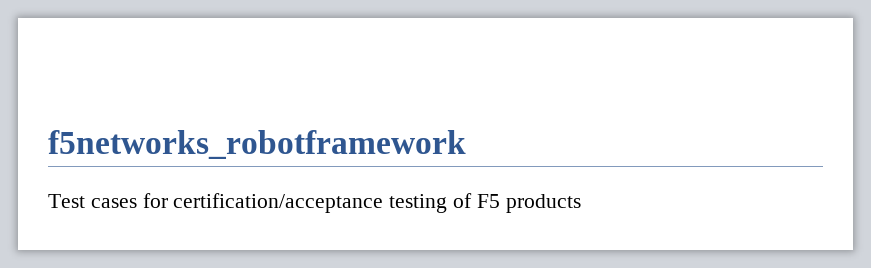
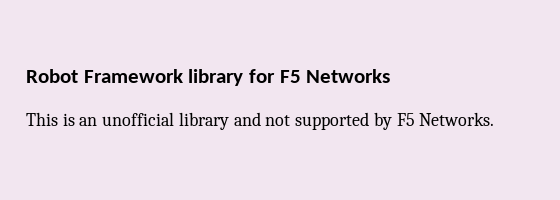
[48,130,466,159] [48,193,581,213] f5networks_robotframework // Test cases for certification/acceptance testing of F5 products -> [26,69,391,86] [26,112,495,130] Robot Framework library for F5 Networks // This is an unofficial library and not supported by F5 Networks.

